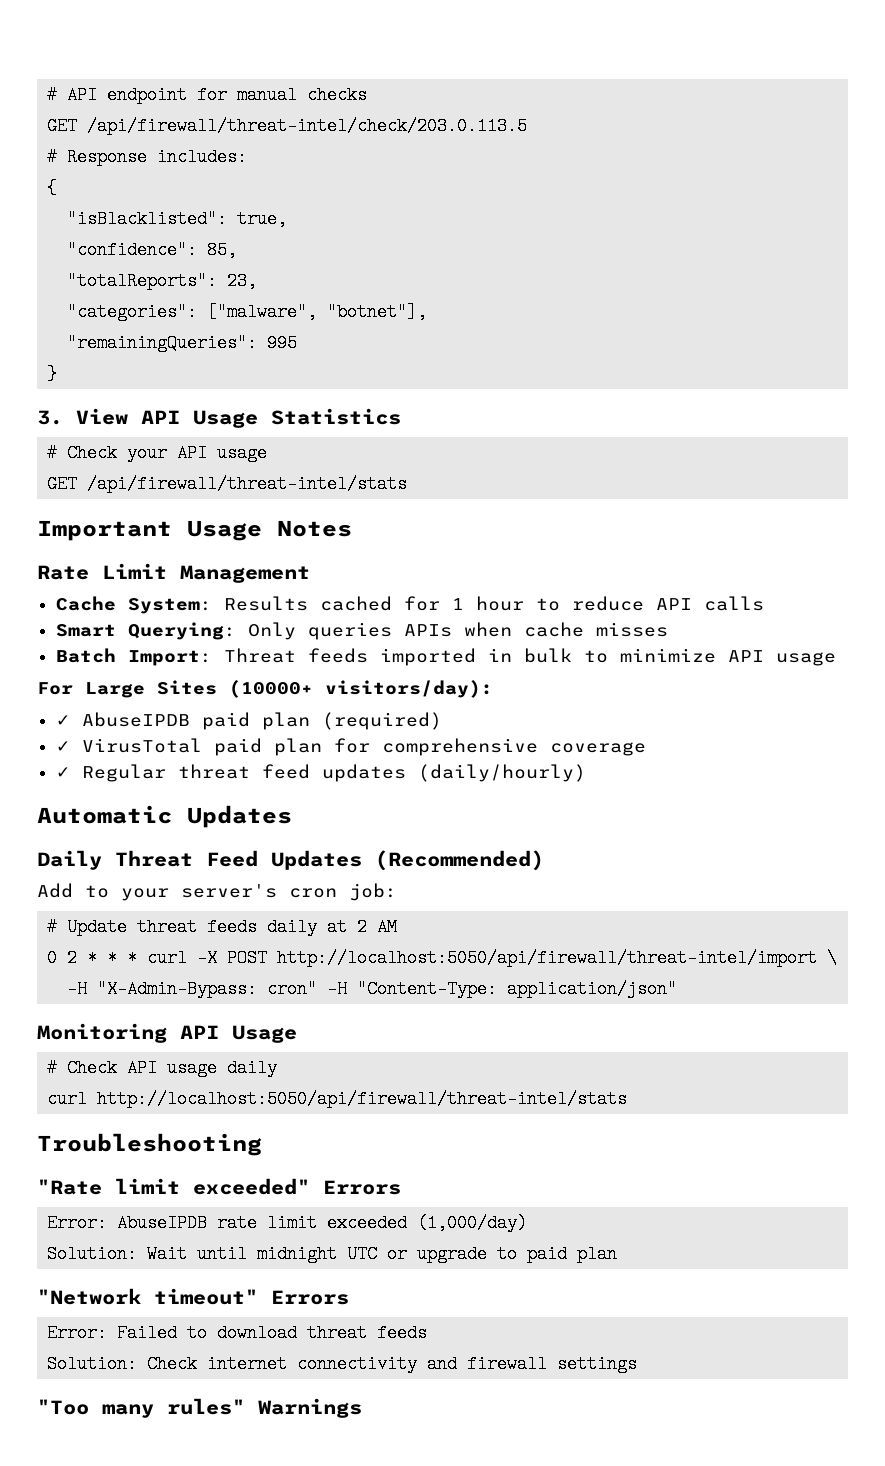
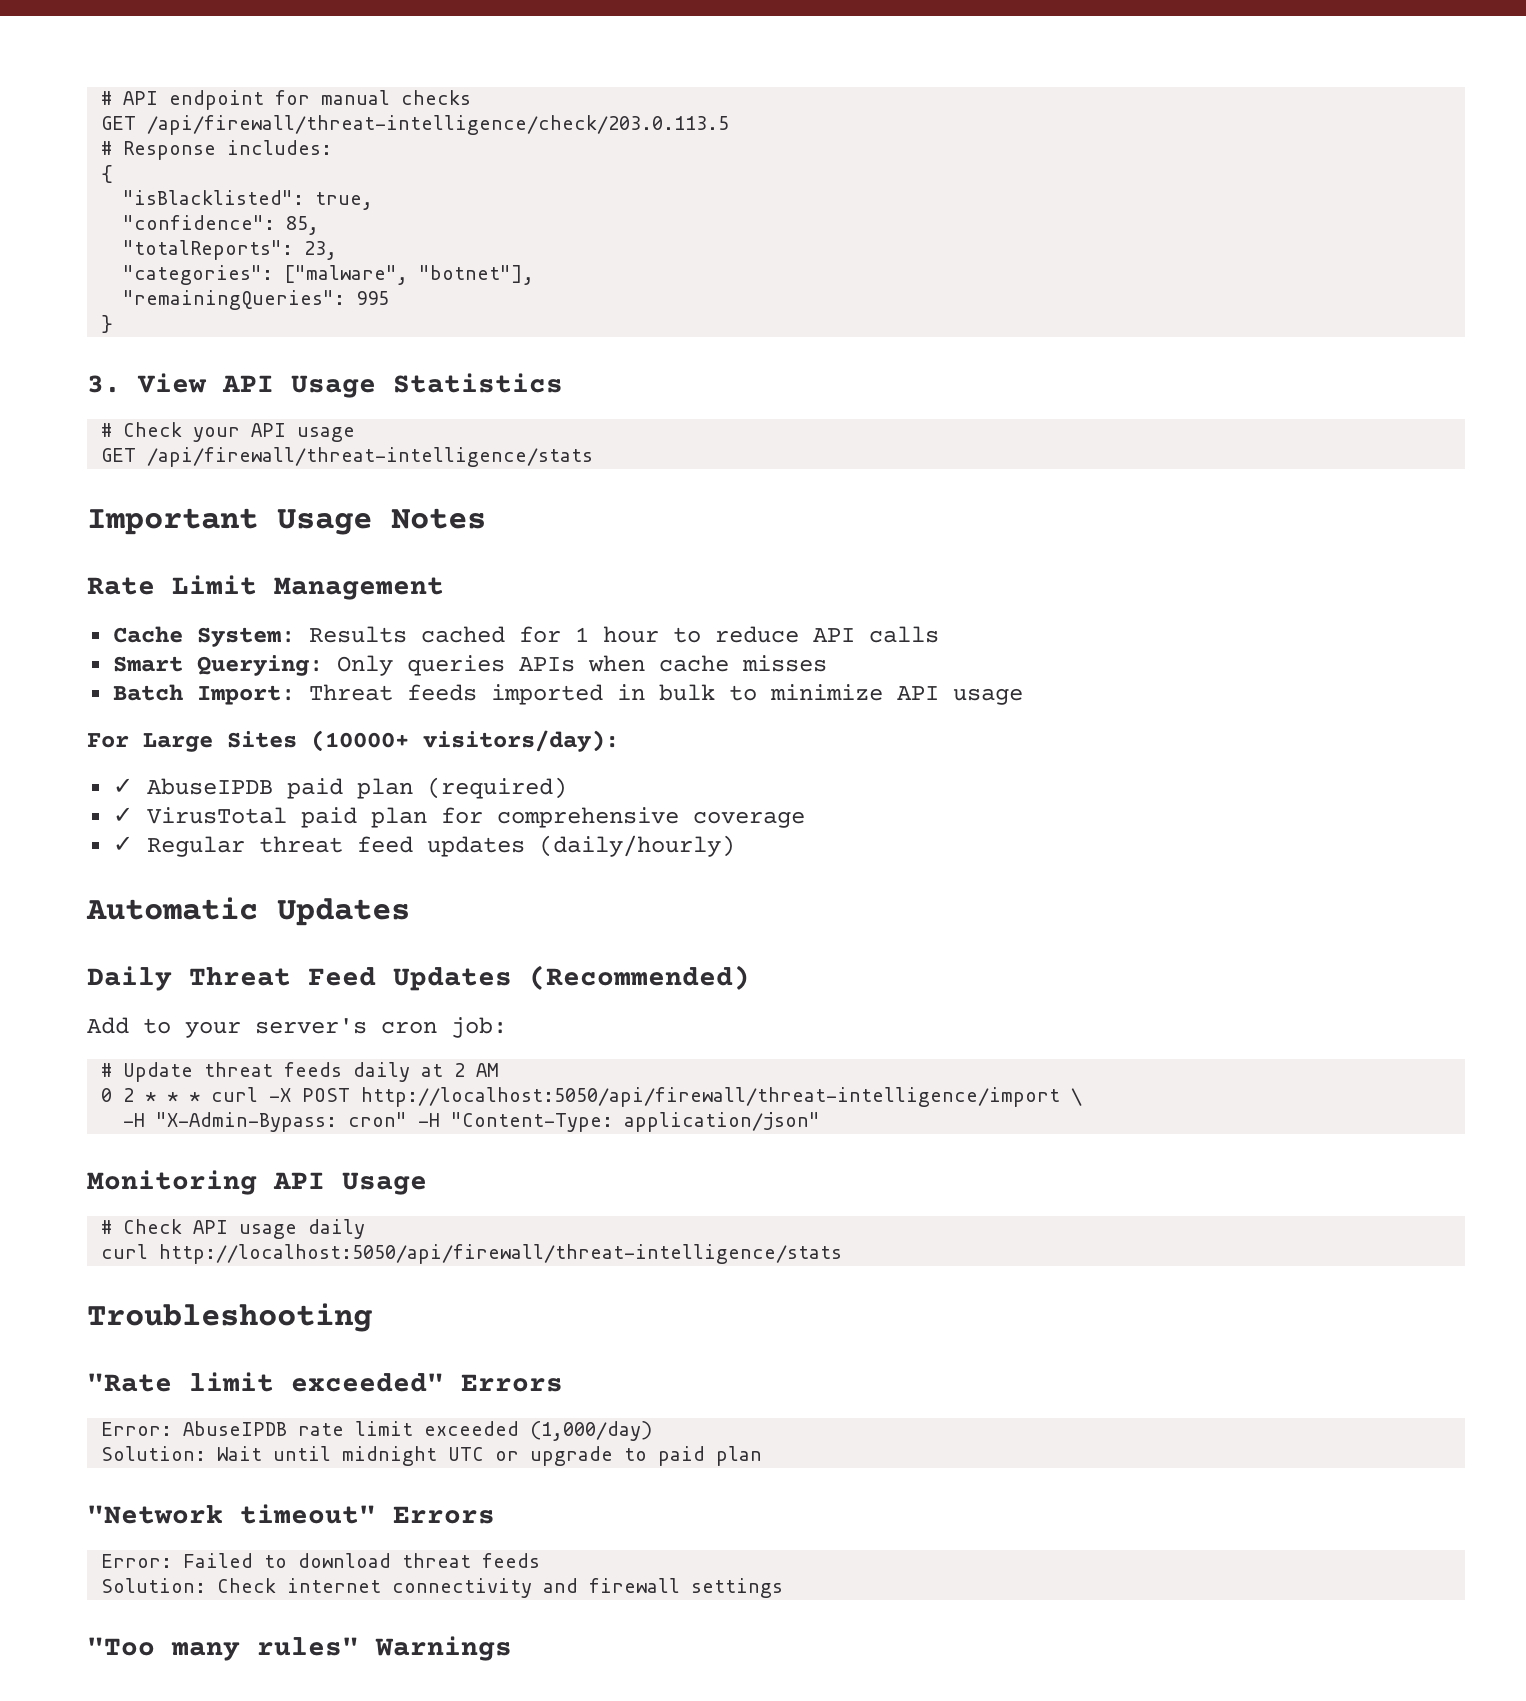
[87,117,528,135] /api/firewall/threat-intel/check/203.0.113.5 -> [147,115,730,135] /api/firewall/threat-intelligence/check/203.0.113.5
[87,475,408,493] /api/firewall/threat-intel/stats -> [147,447,594,467] /api/firewall/threat-intelligence/stats
[277,949,818,967] http://localhost:5050/api/firewall/threat-intel/import -> [361,1087,1061,1107] http://localhost:5050/api/firewall/threat-intelligence/import
[97,1090,628,1108] http://localhost:5050/api/firewall/threat-intel/stats -> [159,1244,843,1264] http://localhost:5050/api/firewall/threat-intelligence/stats

